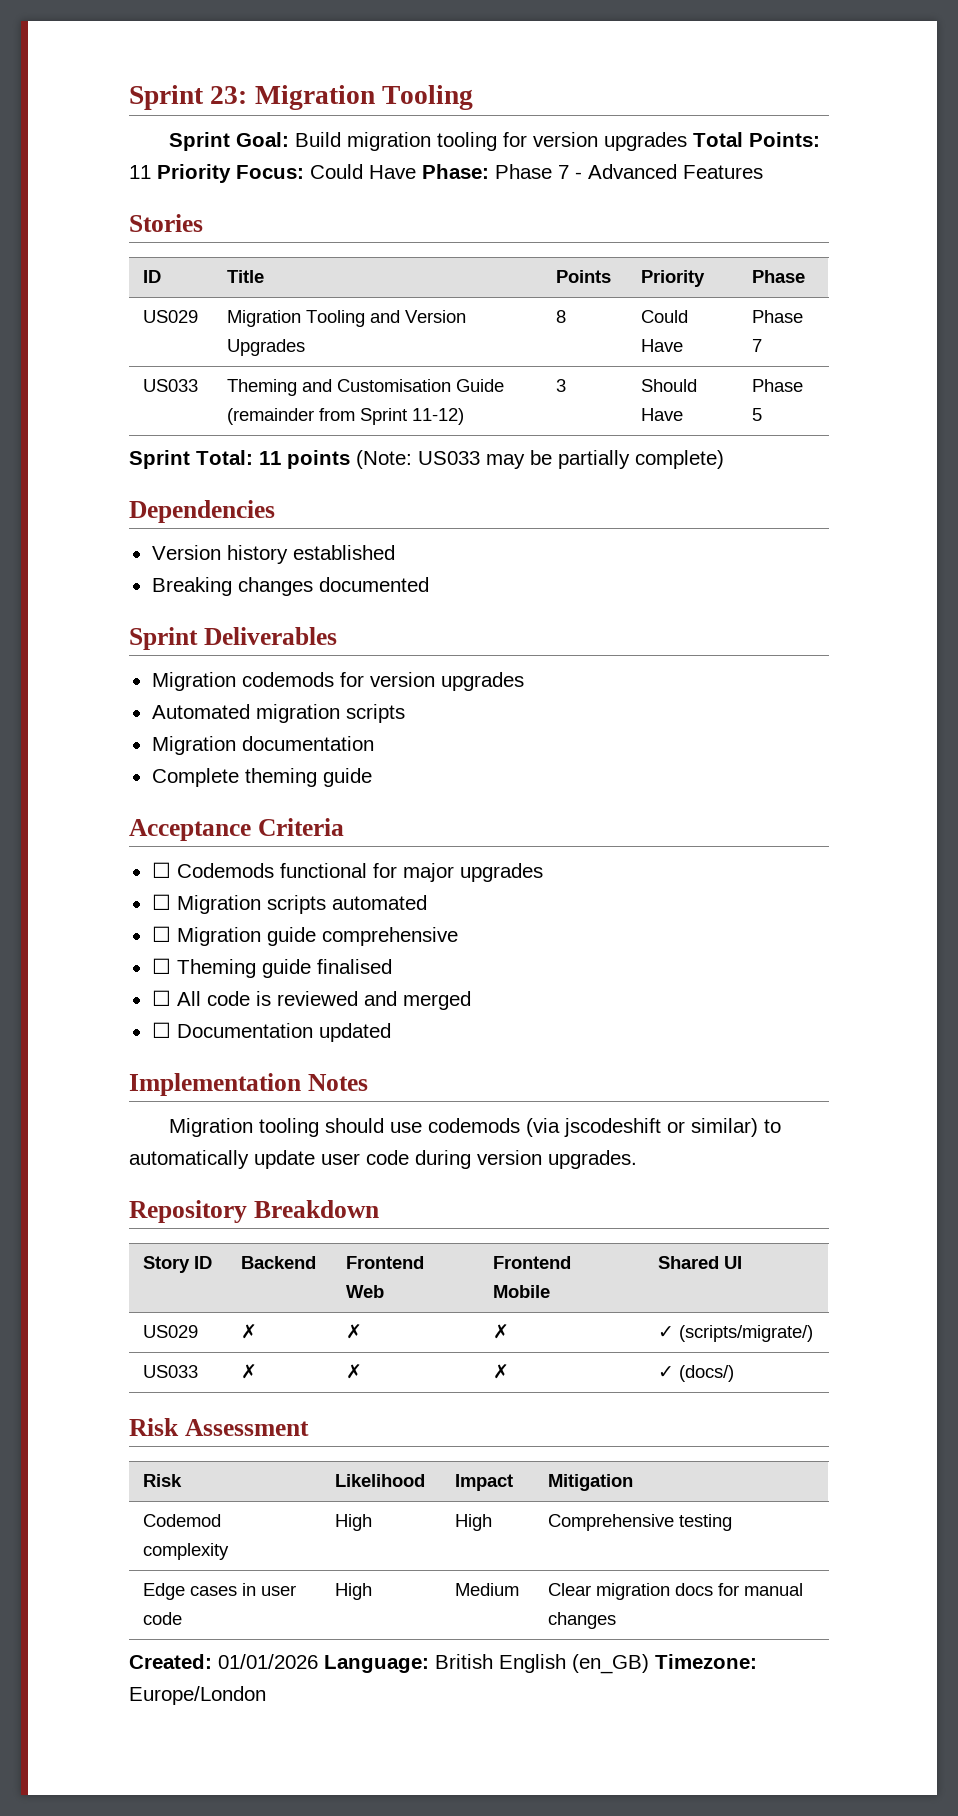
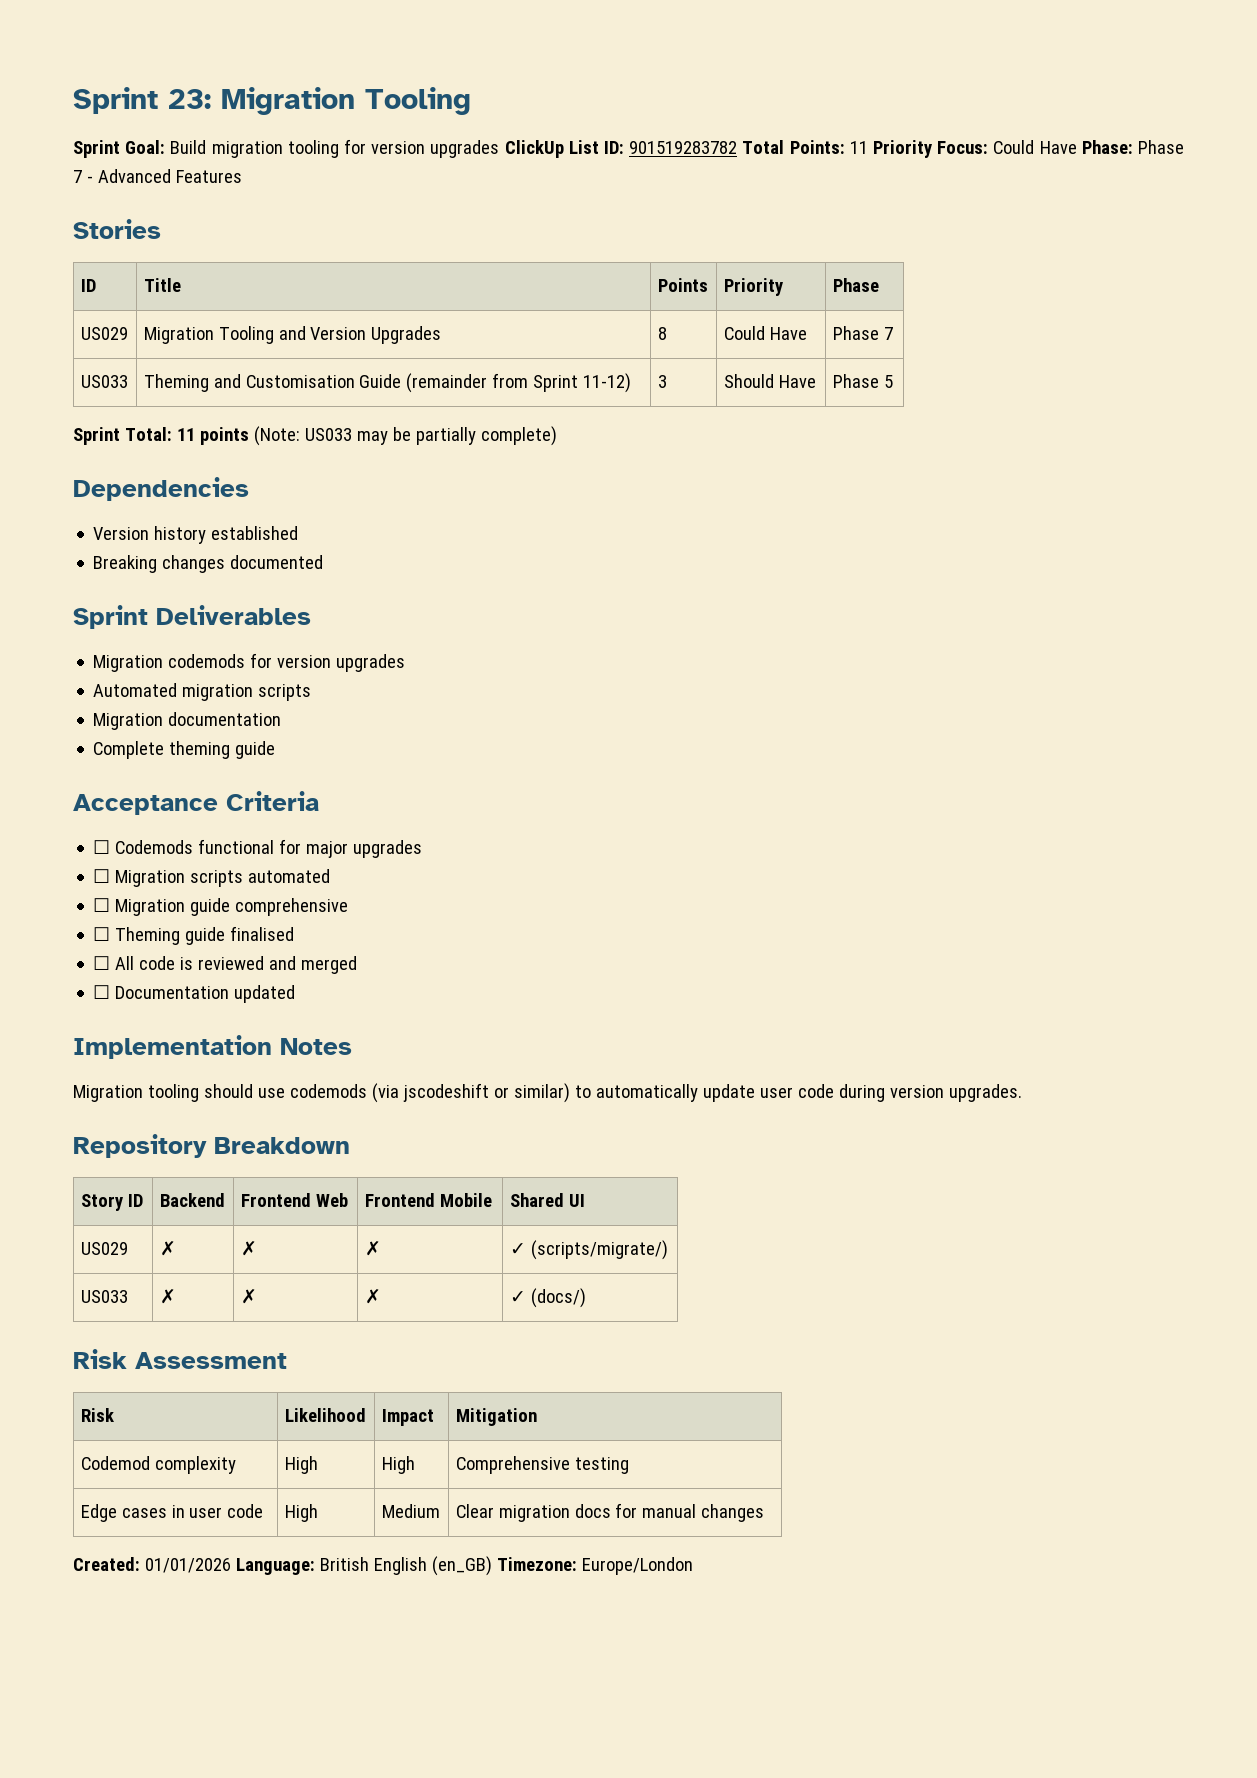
(687, 141) none -> [504,140,738,158] ClickUp List ID: 901519283782

